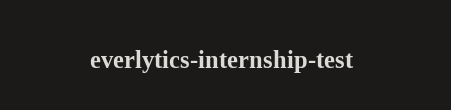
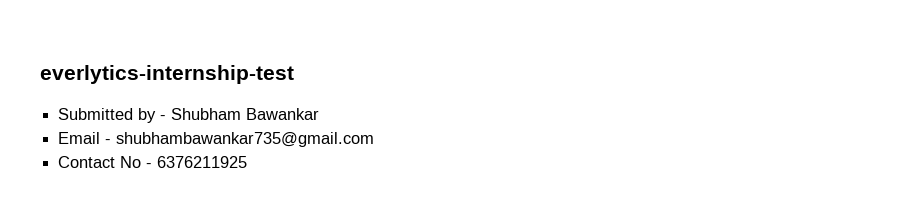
(354, 61) none -> [58,108,320,123] [58,132,375,147] [58,156,248,168] // Submitted by - Shubham Bawankar // Email - shubhambawankar735@gmail.com // Contact No - 6376211925

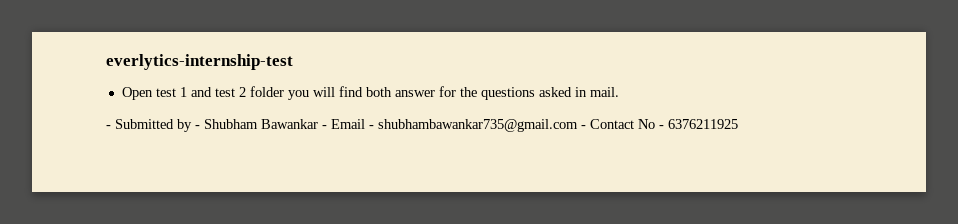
(294, 74) none -> [121,86,619,100] [106,125,111,129] Open test 1 and test 2 folder you will find both answer for the questions asked in mail. // -
(320, 114) // -> [322,125,327,129] -
(375, 139) // -> [581,125,586,129] -

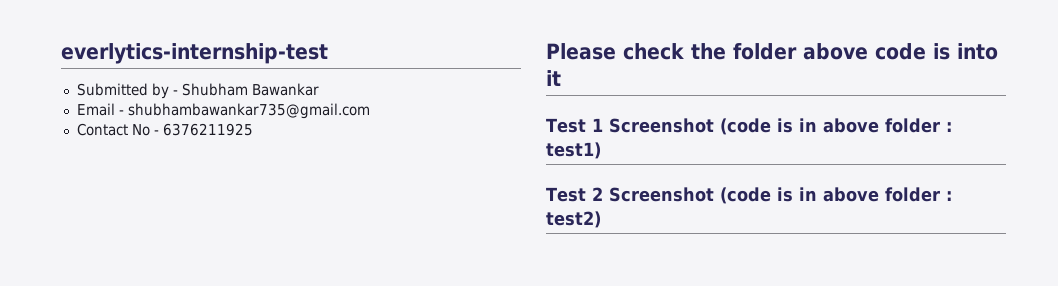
[121,86,619,100] [106,125,111,129] Open test 1 and test 2 folder you will find both answer for the questions asked in mail. // - -> (328, 53) none
[322,125,327,129] - -> (319, 89) //
[581,125,586,129] - -> (370, 111) //
(738, 124) none -> [546,43,998,60] [546,70,561,86] [546,118,952,135] [546,142,601,159] [546,187,952,204] [546,211,601,228] // Please check the folder above code is into it // Test 1 Screenshot (code is in above folder : test1) // Test 2 Screenshot (code is in above folder : test2)

